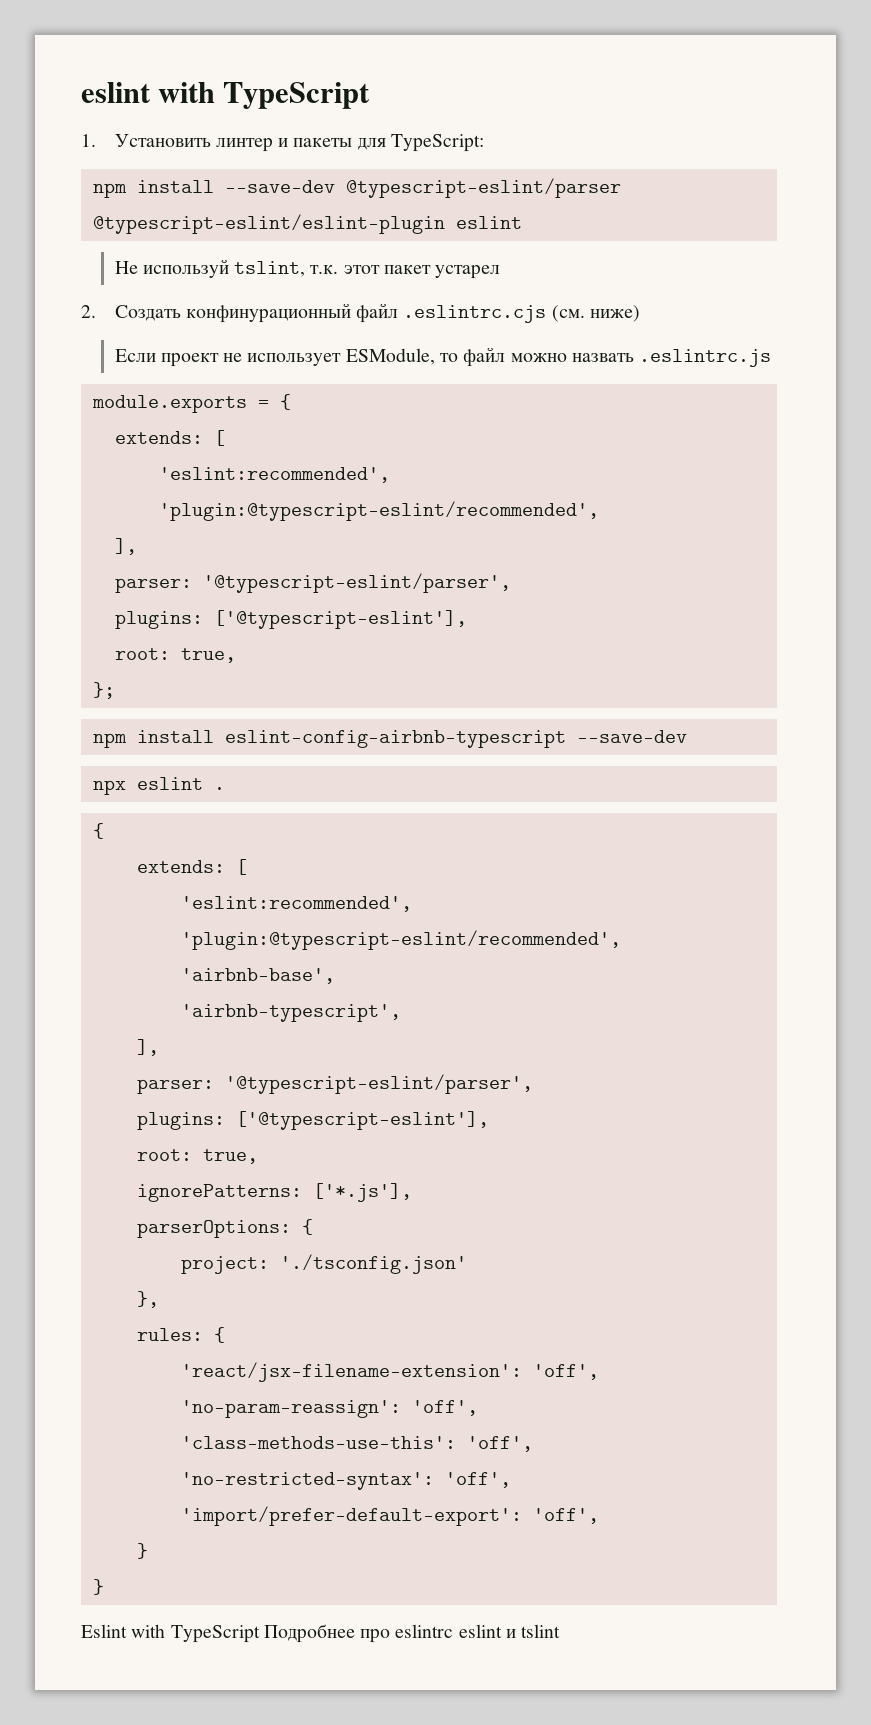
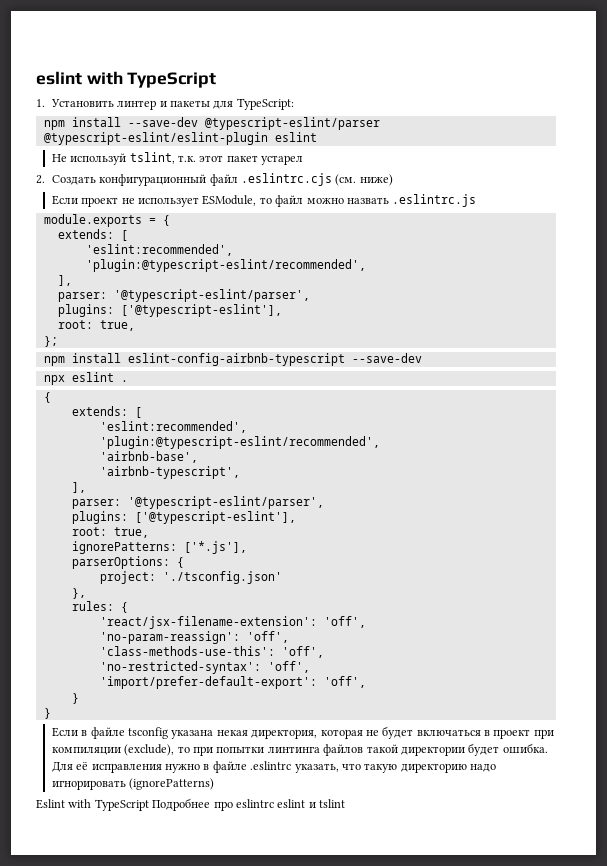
[185,303,351,323] конфинурационный -> [99,174,207,186] конфигурационный
(104, 1587) none -> [51,726,554,739] [51,743,548,756] [51,761,497,773] [51,778,215,790] // Если в файле tsconfig указана некая директория, которая не будет включаться в проект при компиляции (exclude), то при попытки линтинга файлов такой директории будет ошибка. Для её исправления нужно в файле .eslintrc указать, что такую директорию надо игнорировать (ignorePatterns)

